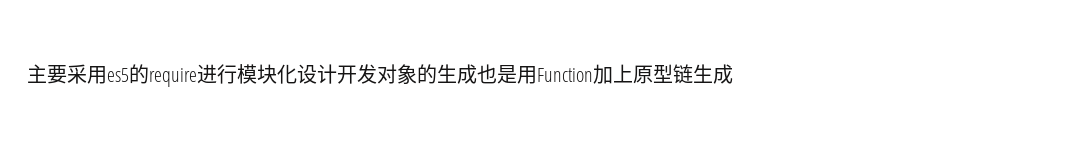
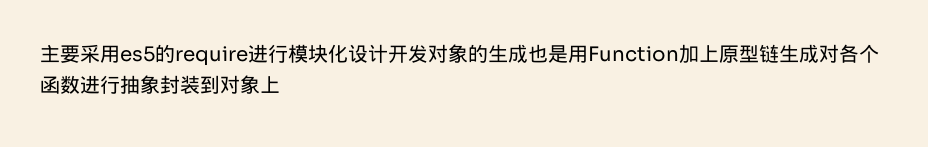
(733, 74) none -> [819,44,879,63] [40,75,280,94] 对各个函数进行抽象封装到对象上

